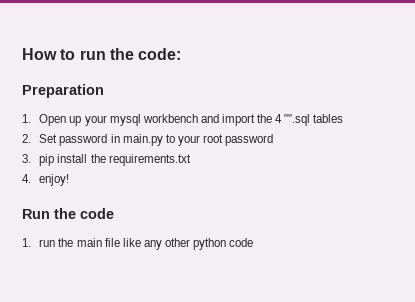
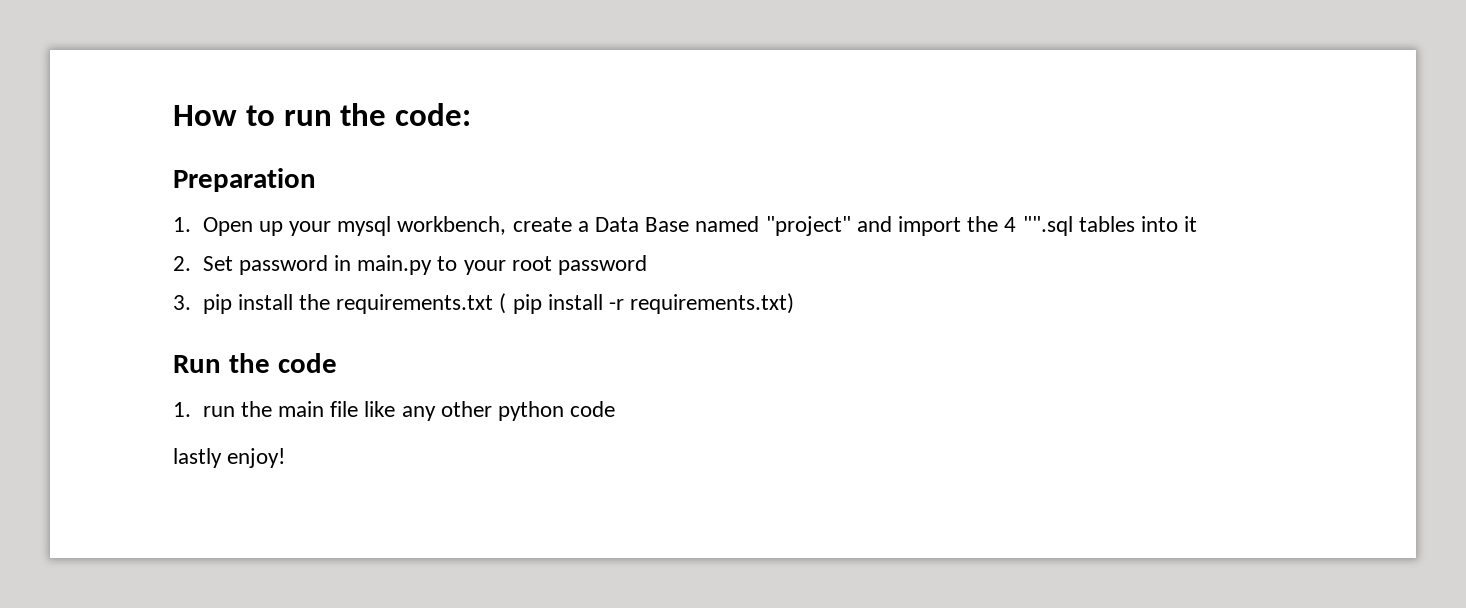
[142,114,198,123] workbench -> [397,216,851,236] workbench, create a Data Base named "project"
(344, 118) none -> [1141,216,1198,232] into it
[22,174,70,186] // 4. enjoy! -> [499,293,795,314] ( pip install -r requirements.txt)
(254, 242) none -> [173,448,286,468] // lastly enjoy!

